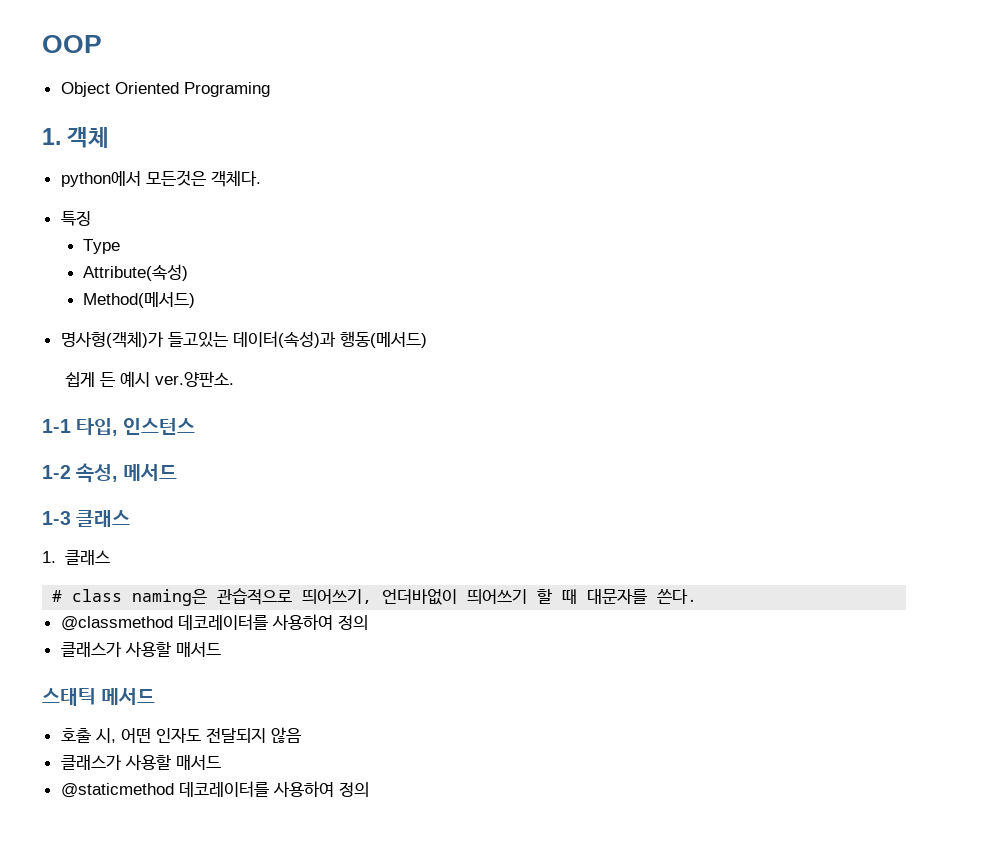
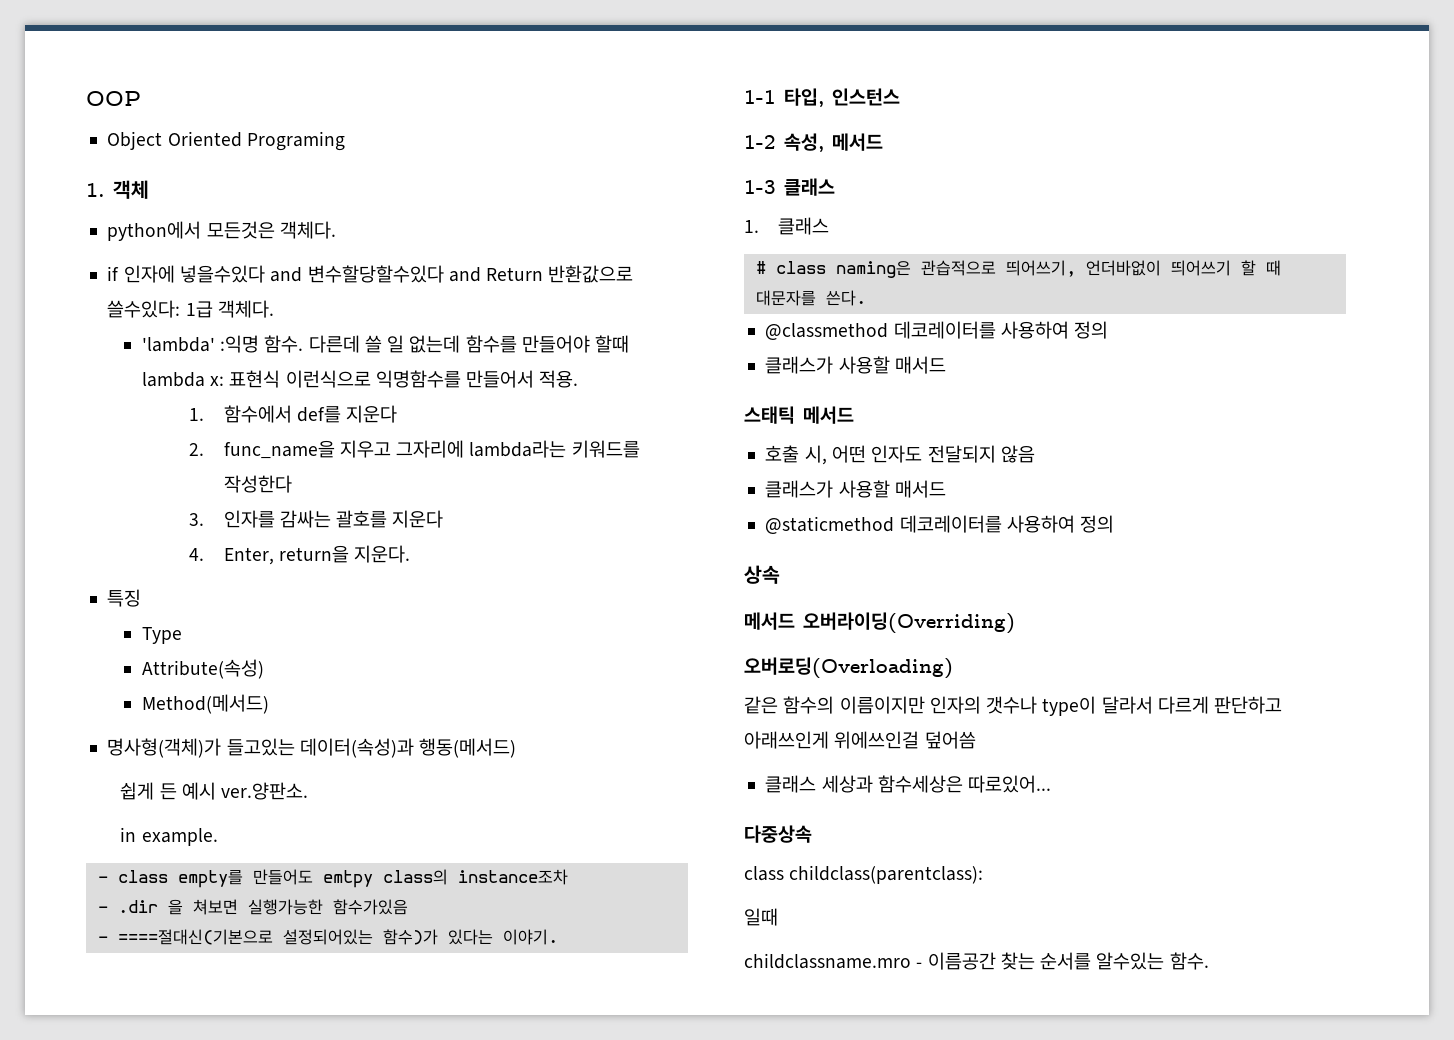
(261, 178) none -> [107,265,634,283] [107,300,274,318] [141,335,630,353] [141,370,579,388] [189,405,398,423] [189,440,640,459] [223,475,292,493] [189,510,444,528] [189,545,411,565] // if 인자에 넣을수있다 and 변수할당할수있다 and Return 반환값으로 쓸수있다: 1급 객체다. // 'lambda' :익명 함수. 다른데 쓸 일 없는데 함수를 만들어야 할때 lambda x: 표현식 이런식으로 익명함수를 만들어서 적용. // 1. 함수에서 def를 지운다 // 2. func_name을 지우고 그자리에 lambda라는 키워드를 작성한다 // 3. 인자를 감싸는 괄호를 지운다 // 4. Enter, return을 지운다.
(234, 379) none -> [120,827,218,846] [97,869,568,888] [97,899,408,915] [97,929,558,945] // in example. // - class empty를 만들어도 emtpy class의 instance조차 // - .dir 을 쳐보면 실행가능한 함수가있음 // - ====절대신(기본으로 설정되어있는 함수)가 있다는 이야기.
(369, 789) none -> [744,565,780,584] [744,612,1015,634] [744,657,953,679] [744,696,1283,716] [744,731,976,749] [765,775,1052,793] [744,825,812,843] [744,865,984,884] [744,908,778,926] [744,952,1209,970] // 상속 // 메서드 오버라이딩(Overriding) // 오버로딩(Overloading) // 같은 함수의 이름이지만 인자의 갯수나 type이 달라서 다르게 판단하고 아래쓰인게 위에쓰인걸 덮어씀 // 클래스 세상과 함수세상은 따로있어... // 다중상속 // class childclass(parentclass): // 일때 // childclassname.mro - 이름공간 찾는 순서를 알수있는 함수.

